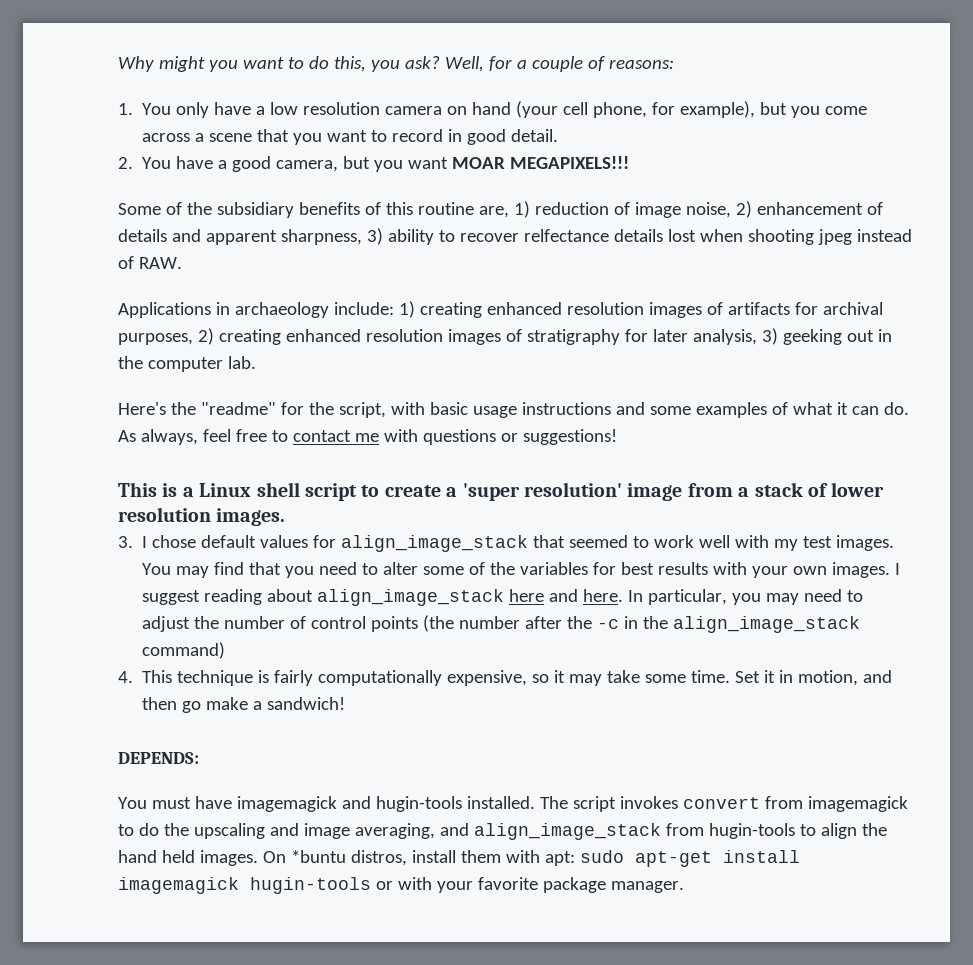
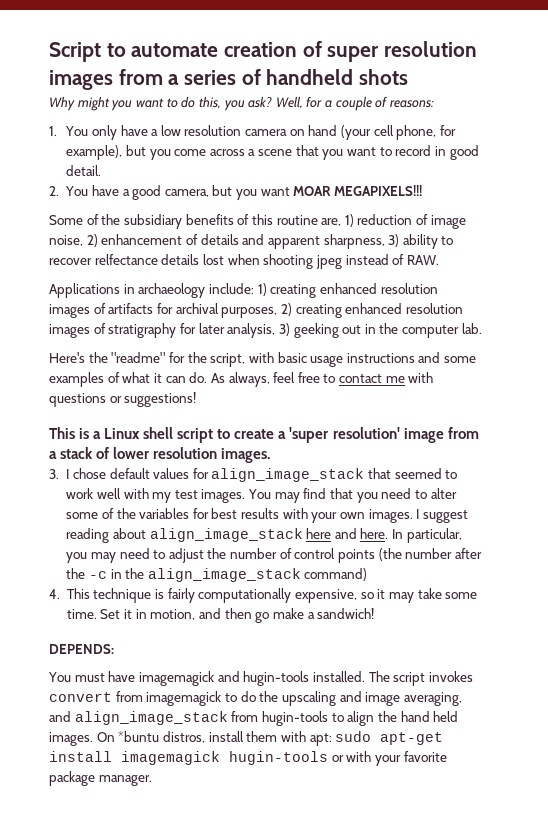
(118, 64) none -> [49,41,478,62] [49,69,409,90] Script to automate creation of super resolution images from a series of handheld shots //

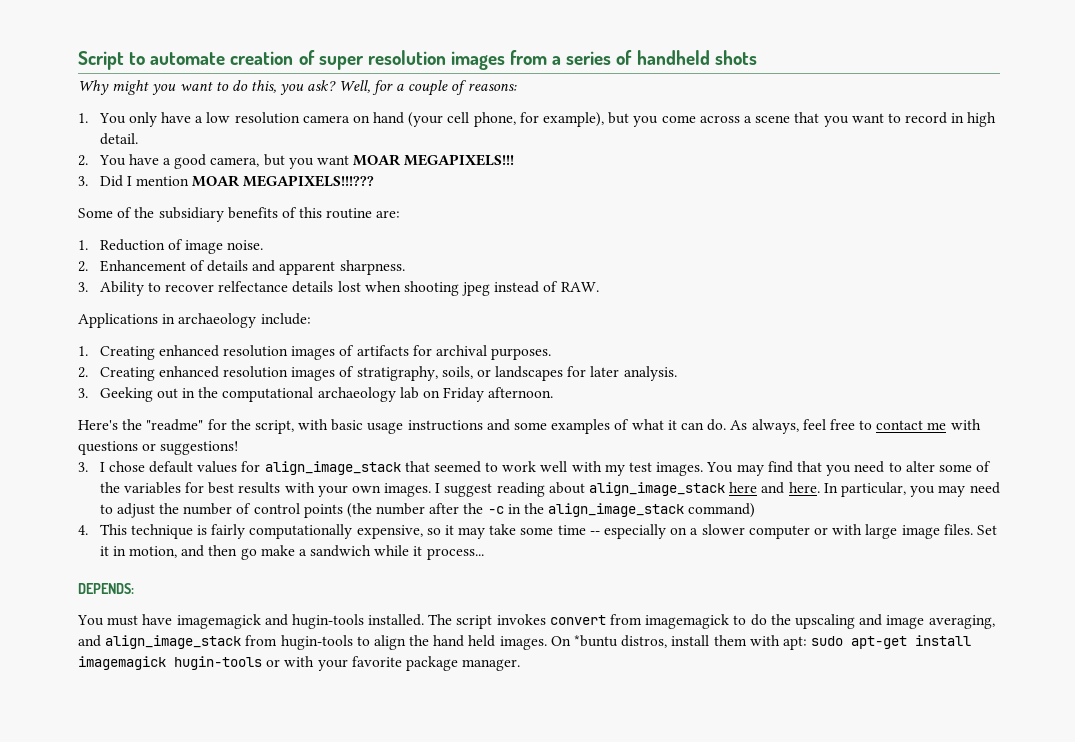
[449,145,479,160] good -> [967,112,997,127] high
(423, 190) none -> [78,175,375,187] // 3. Did I mention MOAR MEGAPIXELS!!!???
[321,214,466,229] [49,234,183,247] are, 1) reduction of image noise, 2) enhancement -> [376,210,401,218] [78,239,264,254] [78,260,186,272] are: // 1. Reduction of image noise. // 2. Enhancement
[323,234,438,249] sharpness, 3) ability -> [339,260,405,275] [78,281,144,296] sharpness. // 3. Ability
[257,283,317,298] 1) creating -> [78,346,155,360] // 1. Creating
[221,303,463,318] [49,323,482,338] purposes, 2) creating enhanced resolution images of stratigraphy for later analysis, 3) geeking out in the computer lab. -> [491,348,552,360] [78,366,677,381] [78,387,554,402] purposes. // 2. Creating enhanced resolution images of stratigraphy, soils, or landscapes for later analysis. // 3. Geeking out in the computational archaeology lab on Friday afternoon.
[49,427,479,443] [49,447,271,463] // This is a Linux shell script to create a 'super resolution' image from a stack of lower resolution images. -> (239, 448) none
[66,609,97,619] time. -> [557,524,973,539] time -- especially on a slower computer or with large image files.
[317,608,375,619] sandwich! -> [310,545,484,560] sandwich while it process...

